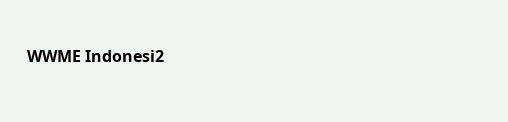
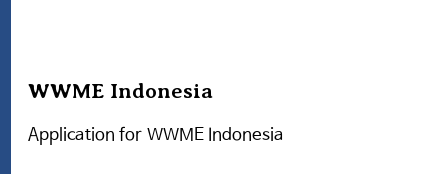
[27,50,165,62] WWME Indonesi2 -> [28,83,213,98] [28,126,285,145] WWME Indonesia // Application for WWME Indonesia

